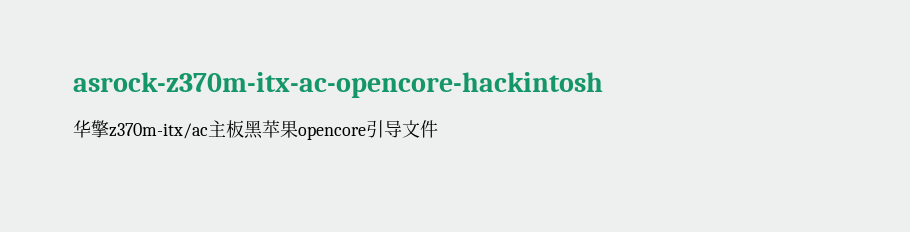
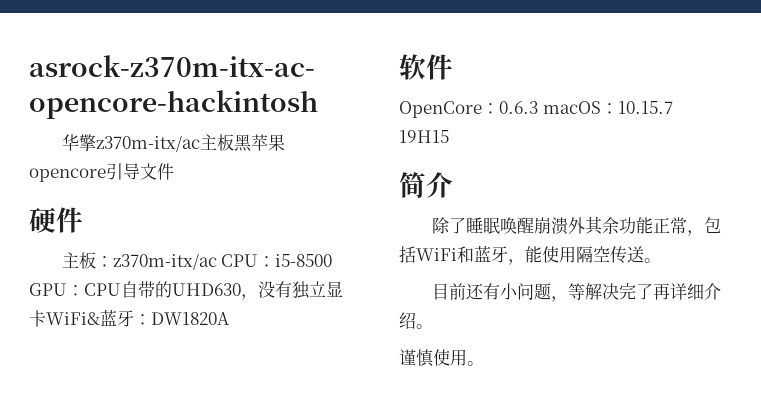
(438, 129) none -> [29,207,83,233] [61,252,333,270] [29,281,343,300] [29,309,230,327] [399,54,453,80] [399,101,673,118] [399,130,449,143] [399,172,453,198] [431,216,721,236] [399,245,661,265] [431,283,721,302] [399,312,433,329] [399,349,484,367] // 硬件 // 主板：z370m-itx/ac CPU：i5-8500 GPU：CPU自带的UHD630，没有独立显卡WiFi&蓝牙：DW1820A // 软件 // OpenCore：0.6.3 macOS：10.15.7 19H15 // 简介 // 除了睡眠唤醒崩溃外其余功能正常，包括WiFi和蓝牙，能使用隔空传送。 // 目前还有小问题，等解决完了再详细介绍。 // 谨慎使用。

